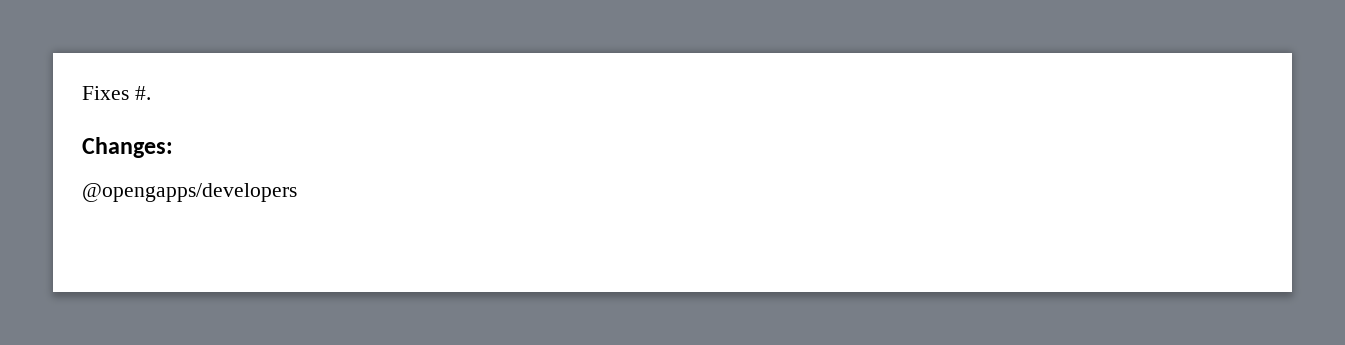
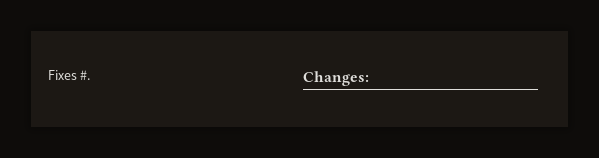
[82,183,297,202] // @opengapps/developers -> (369, 78) none

